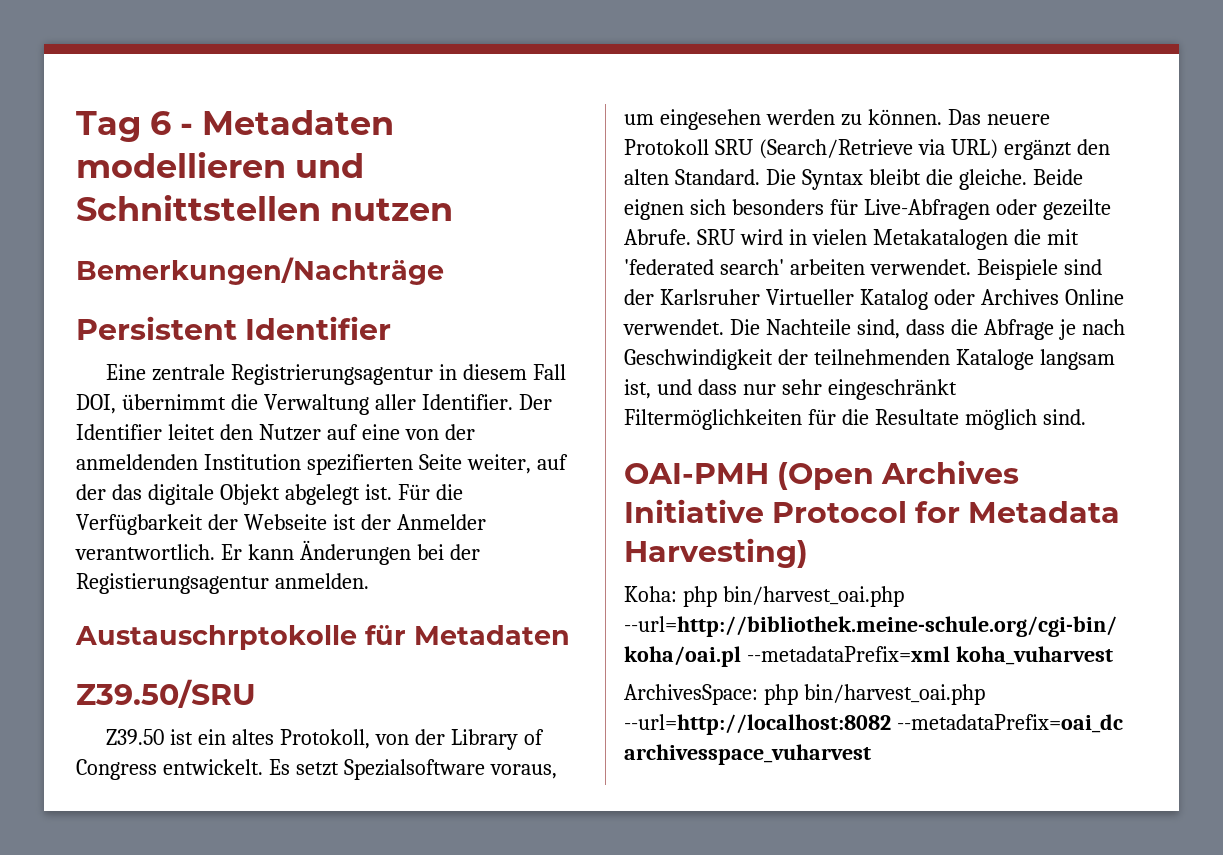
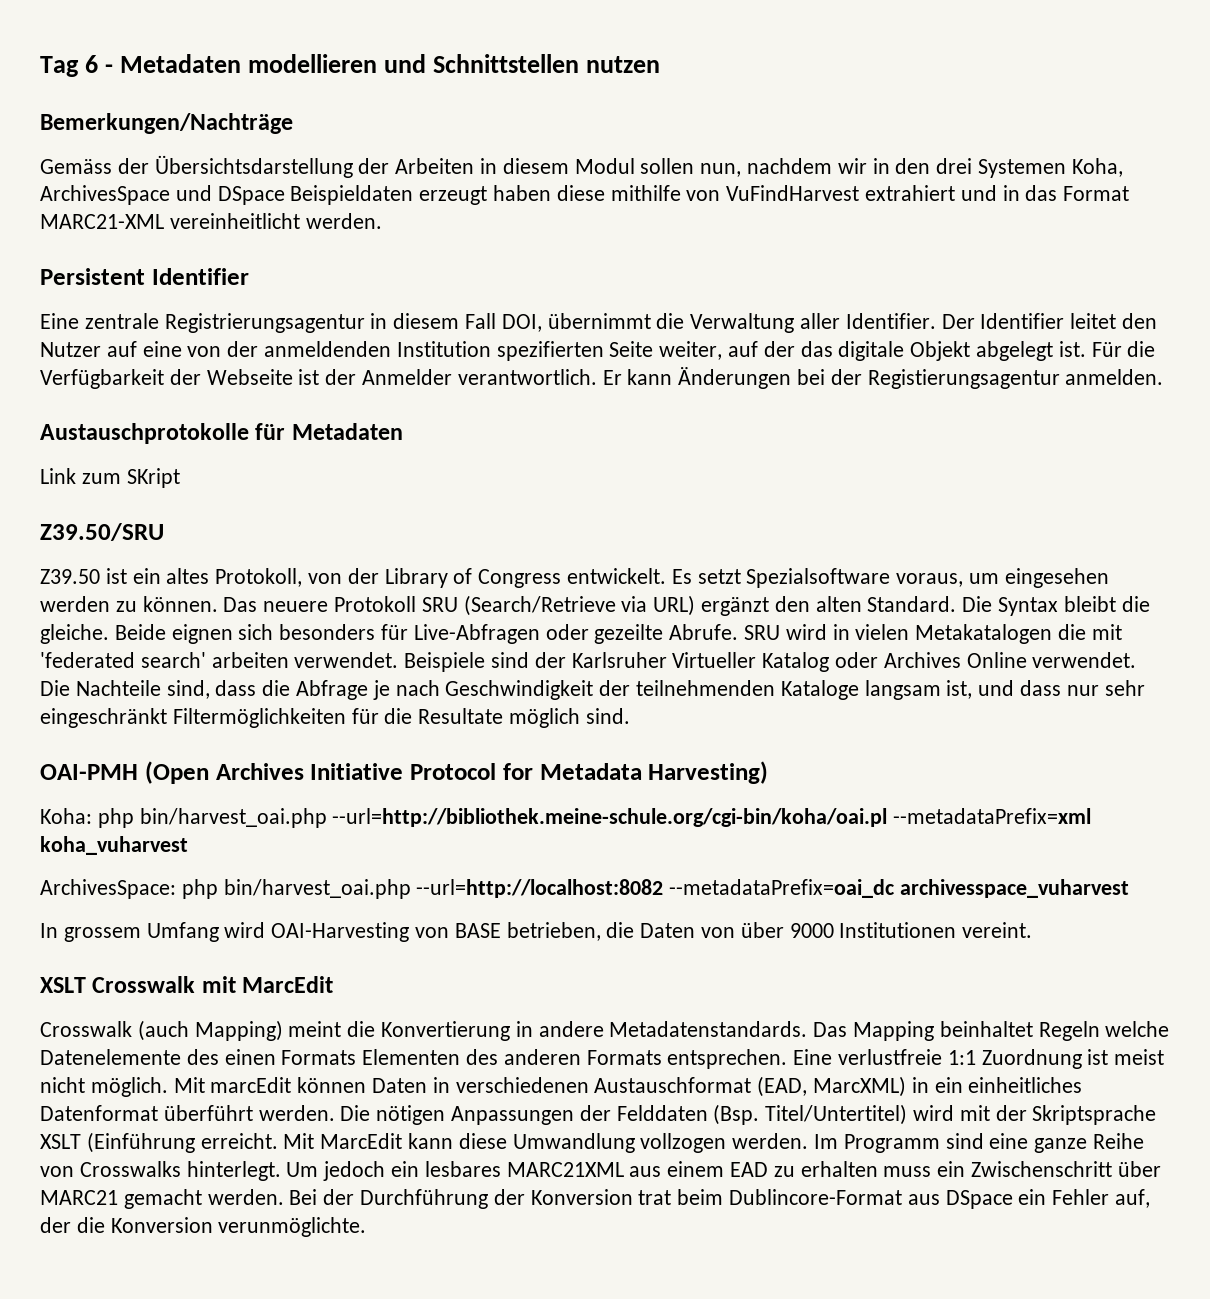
(444, 271) none -> [40,155,1123,178] [40,185,1130,205] [40,213,382,229] // Gemäss der Übersichtsdarstellung der Arbeiten in diesem Modul sollen nun, nachdem wir in den drei Systemen Koha, ArchivesSpace und DSpace Beispieldaten erzeugt haben diese mithilfe von VuFindHarvest extrahiert und in das Format MARC21-XML vereinheitlicht werden.
[75,625,357,650] Austauschrptokolle -> [40,423,249,444] Austauschprotokolle
(570, 635) none -> [40,468,180,488] // Link zum SKript
(871, 754) none -> [40,922,1033,942] [40,976,334,993] [40,1020,1170,1041] [40,1049,1165,1069] [40,1076,1083,1097] [40,1104,1157,1125] [40,1132,1145,1153] [40,1161,1161,1181] [40,1189,1151,1209] [40,1217,367,1237] // In grossem Umfang wird OAI-Harvesting von BASE betrieben, die Daten von über 9000 Institutionen vereint. // XSLT Crosswalk mit MarcEdit // Crosswalk (auch Mapping) meint die Konvertierung in andere Metadatenstandards. Das Mapping beinhaltet Regeln welche Datenelemente des einen Formats Elementen des anderen Formats entsprechen. Eine verlustfreie 1:1 Zuordnung ist meist nicht möglich. Mit marcEdit können Daten in verschiedenen Austauschformat (EAD, MarcXML) in ein einheitliches Datenformat überführt werden. Die nötigen Anpassungen der Felddaten (Bsp. Titel/Untertitel) wird mit der Skriptsprache XSLT (Einführung erreicht. Mit MarcEdit kann diese Umwandlung vollzogen werden. Im Programm sind eine ganze Reihe von Crosswalks hinterlegt. Um jedoch ein lesbares MARC21XML aus einem EAD zu erhalten muss ein Zwischenschritt über MARC21 gemacht werden. Bei der Durchführung der Konversion trat beim Dublincore-Format aus DSpace ein Fehler auf, der die Konversion verunmöglichte.

